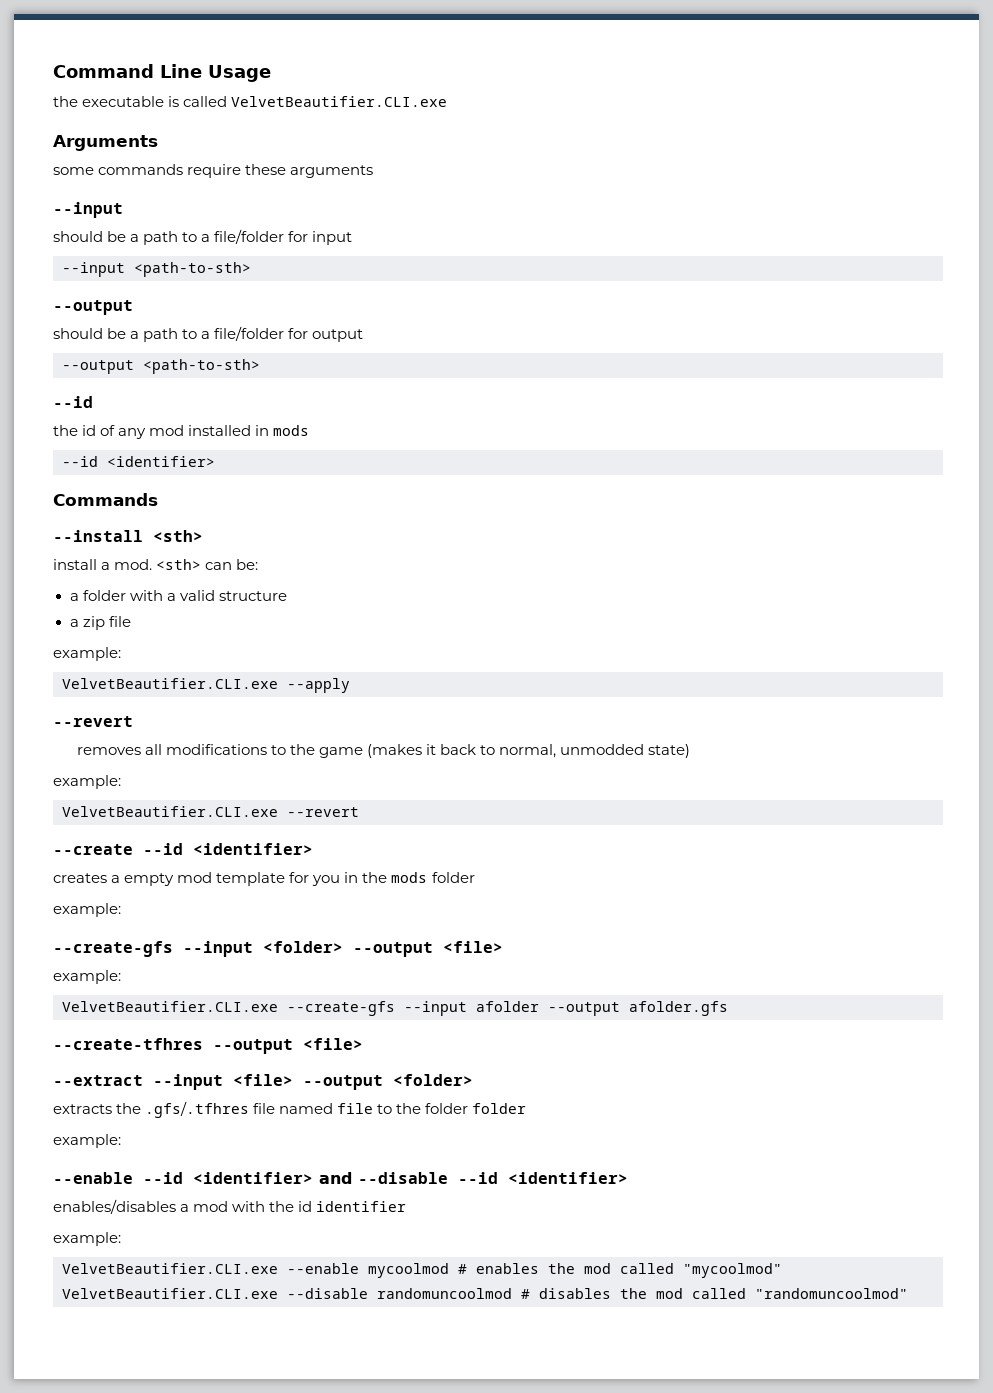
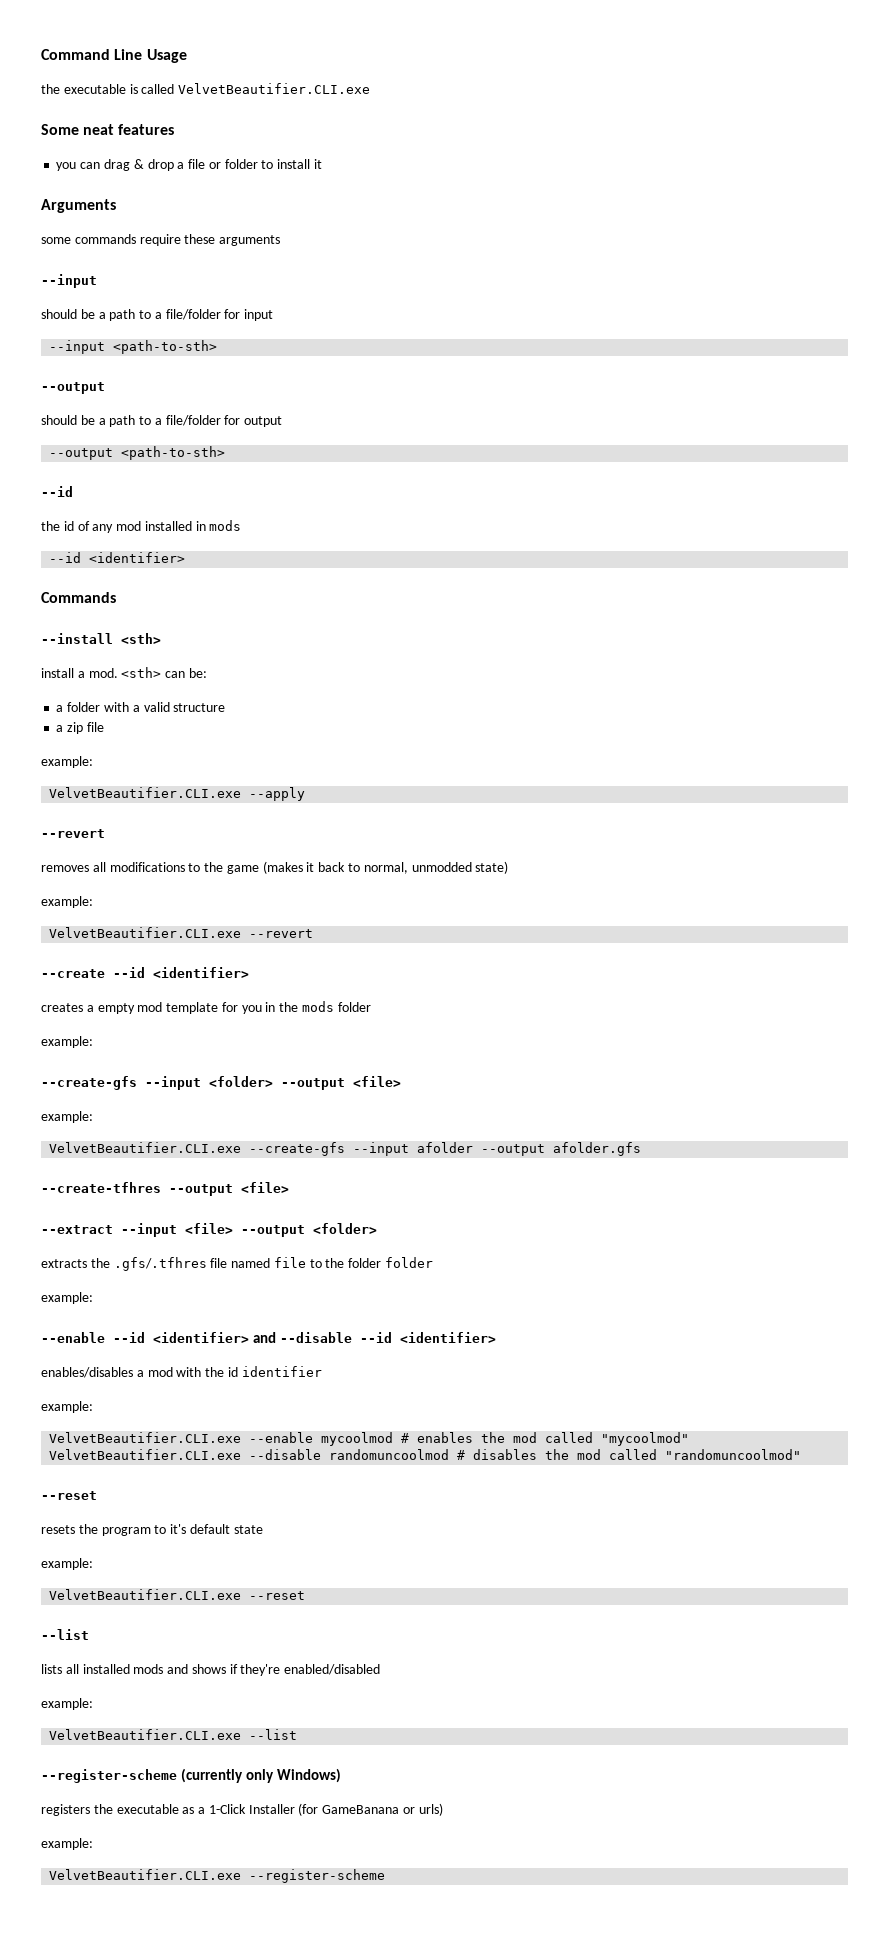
(448, 101) none -> [41,124,175,135] [56,159,322,171] // Some neat features // you can drag & drop a file or folder to install it
(908, 1293) none -> [41,1491,97,1500] [41,1524,263,1536] [41,1558,93,1570] [49,1589,306,1600] [41,1629,89,1640] [41,1664,381,1676] [41,1698,93,1710] [49,1729,298,1740] [41,1768,341,1783] [41,1803,443,1816] [41,1838,93,1850] [49,1869,386,1883] // --reset // resets the program to it's default state // example: // VelvetBeautifier.CLI.exe --reset // --list // lists all installed mods and shows if they're enabled/disabled // example: // VelvetBeautifier.CLI.exe --list // --register-scheme (currently only Windows) // registers the executable as a 1-Click Installer (for GameBanana or urls) // example: // VelvetBeautifier.CLI.exe --register-scheme

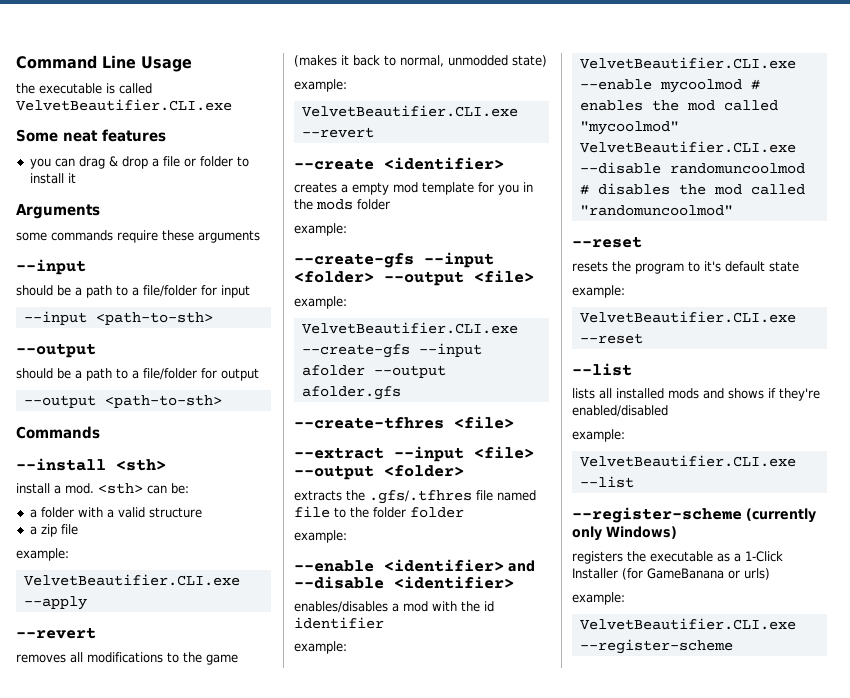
[41,486,73,497] [41,520,242,533] [49,552,186,563] // --id // the id of any mod installed in mods // --id <identifier> -> (222, 401) none
[113,967,145,978] --id -> (374, 164) none
[169,1184,233,1196] --output -> (444, 423) none
[113,1332,145,1343] --id -> (374, 566) none
[359,1332,392,1343] --id -> (384, 582) none

